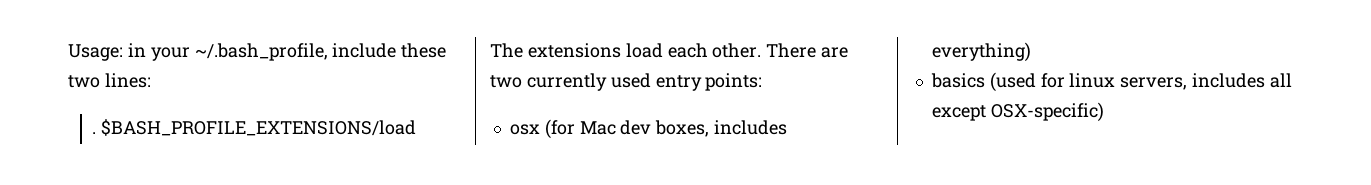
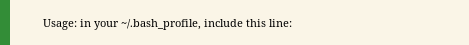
[401,43,447,58] [68,73,151,88] [92,119,417,136] [490,43,849,58] [490,73,763,91] [509,119,788,139] [931,42,1031,62] [930,72,1292,92] [931,102,1104,122] these two lines: // . $BASH_PROFILE_EXTENSIONS/load // The extensions load each other. There are two currently used entry points: // osx (for Mac dev boxes, includes everything) // basics (used for linux servers, includes all except OSX-specific) -> [246,19,292,27] this line:

